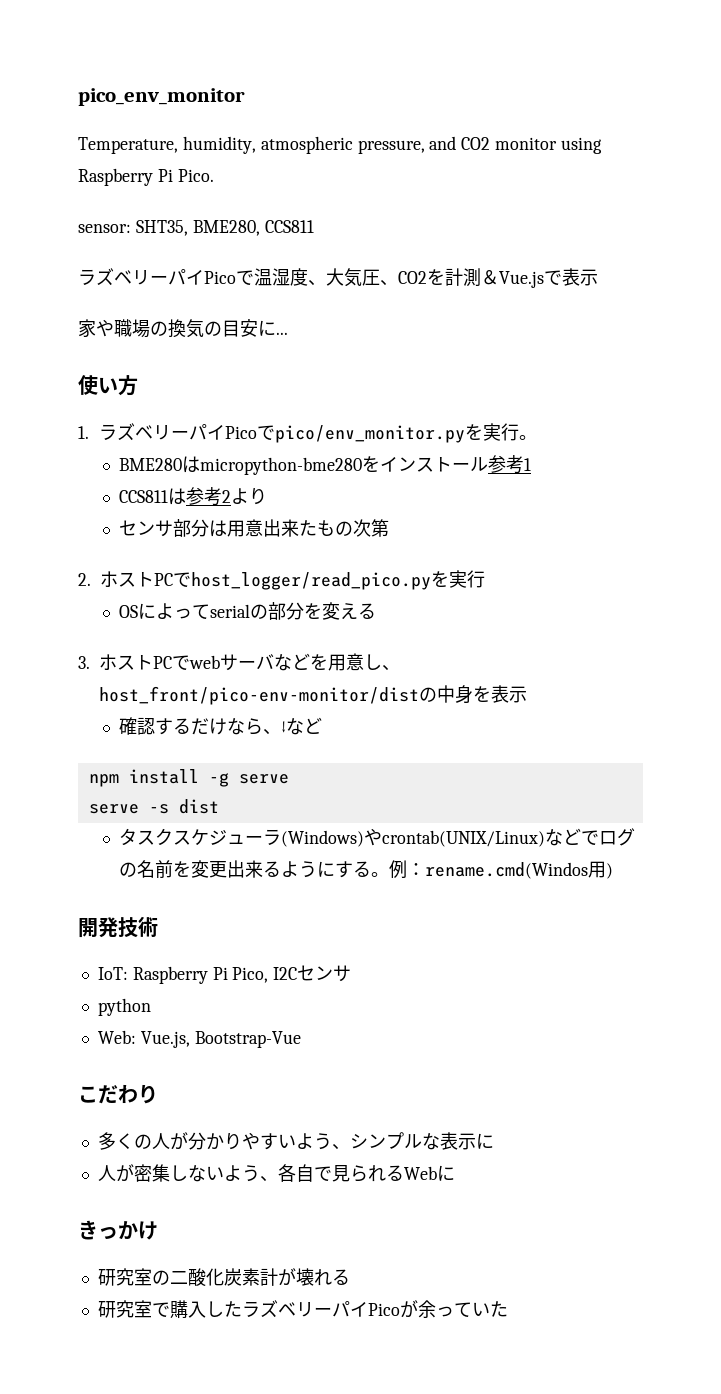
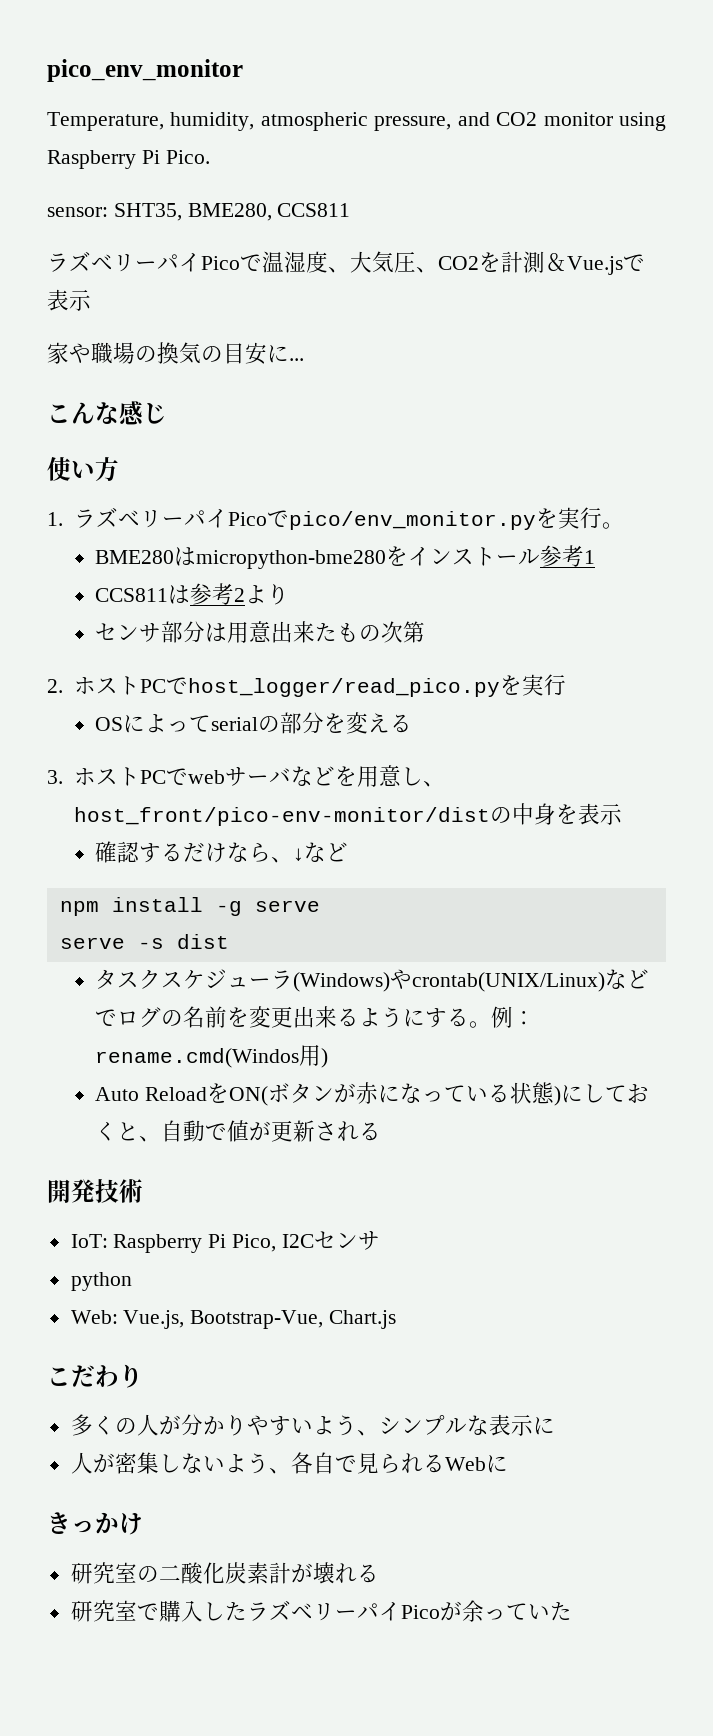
(288, 333) none -> [47,401,167,426] // こんな感じ
(614, 871) none -> [95,1082,650,1106] [95,1120,382,1142] // Auto ReloadをON(ボタンが赤になっている状態)にしておくと、自動で値が更新される
[194,1031,301,1048] Bootstrap-Vue -> [190,1310,397,1329] Bootstrap-Vue, Chart.js

